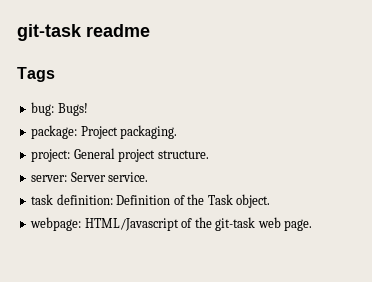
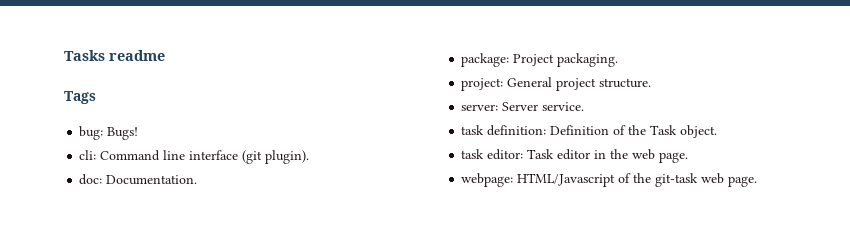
[17,24,82,41] git-task -> [64,50,105,61] Tasks
(88, 109) none -> [79,150,310,164] [79,174,198,185] // cli: Command line interface (git plugin). // doc: Documentation.
(271, 201) none -> [461,149,689,163] // task editor: Task editor in the web page.

